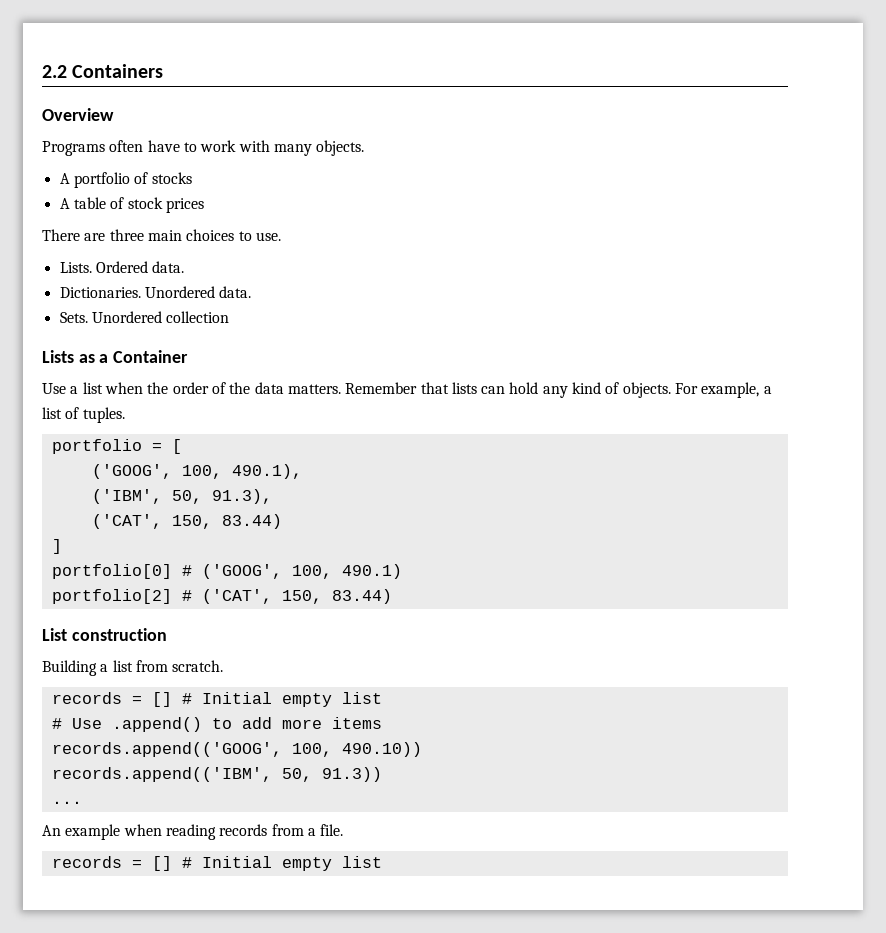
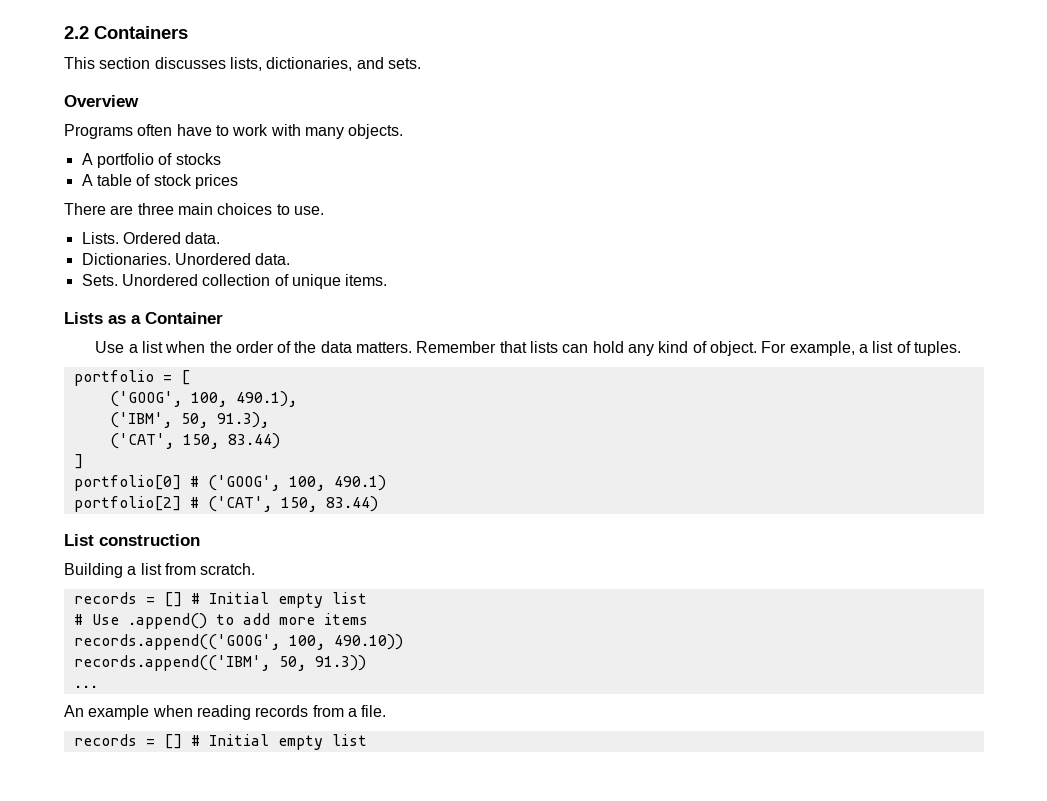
(164, 71) none -> [64,57,421,71] // This section discusses lists, dictionaries, and sets.
(230, 317) none -> [274,274,388,289] of unique items.
[622,382,671,398] objects. -> [710,341,758,356] object.

